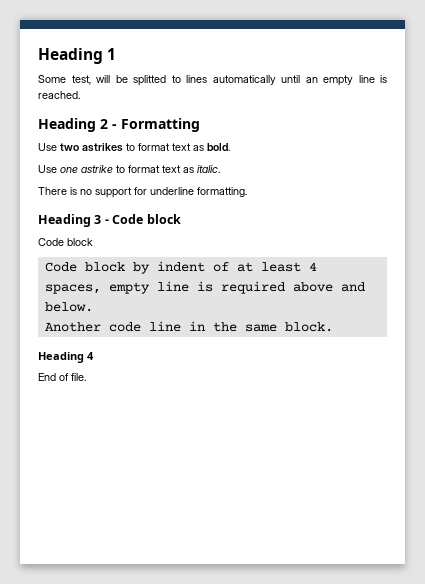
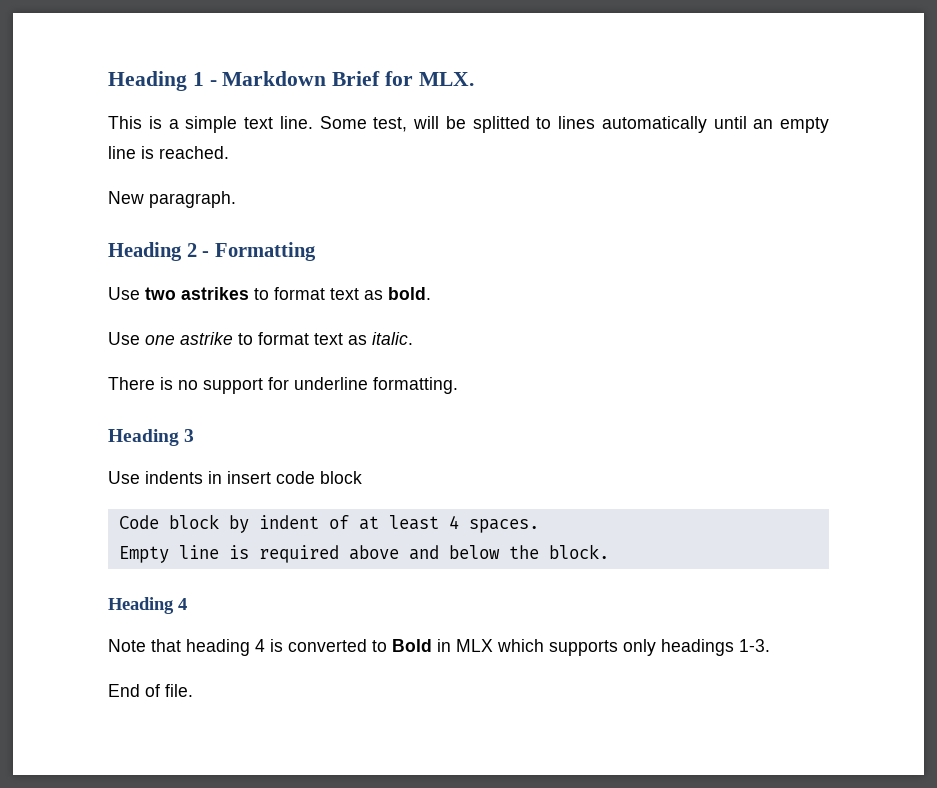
(117, 54) // -> [209,71,474,86] [108,116,313,133] - Markdown Brief for MLX. // This is a simple text line.
(80, 95) none -> [108,191,236,208] // New paragraph.
[104,214,181,224] [38,238,64,246] - Code block // Code -> [108,471,315,484] // Use indents in insert code
[44,282,150,294] spaces, empty -> [468,519,539,533] [118,546,169,563] spaces. // Empty
[44,302,93,312] [44,321,333,332] [38,352,94,363] below. // Another code line in the same block. // Heading 4 -> [448,544,609,559] [108,597,187,614] [108,639,770,656] below the block. // Heading 4 // Note that heading 4 is converted to Bold in MLX which supports only headings 1-3.

